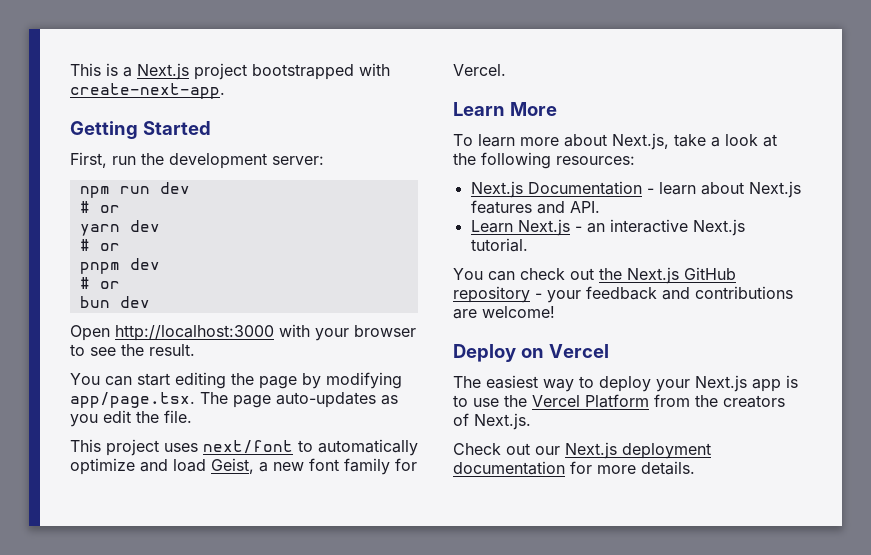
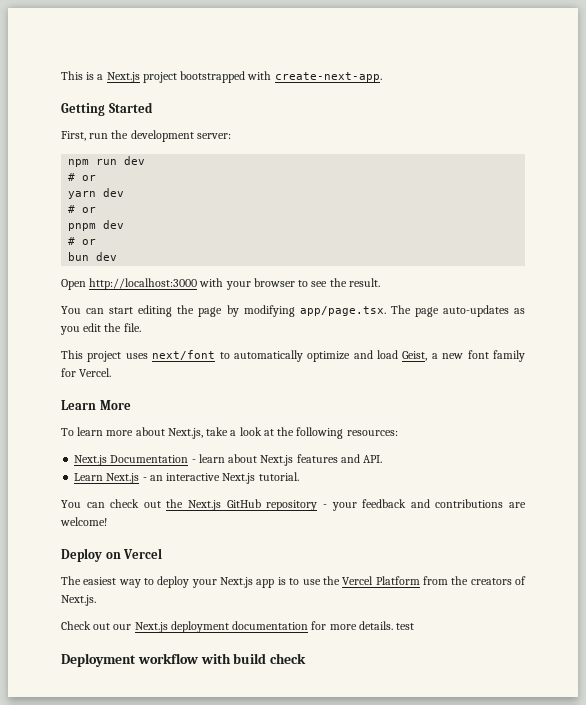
(695, 468) none -> [396,623,415,630] [61,653,307,667] test // Deployment workflow with build check

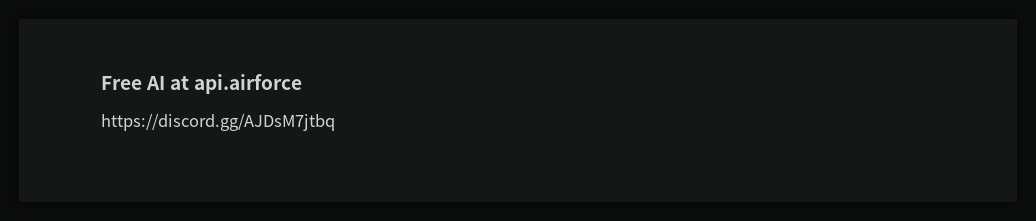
[61,71,382,83] [61,102,153,116] [61,130,231,142] [68,156,146,167] [68,173,97,181] [68,188,125,199] [68,205,97,213] [68,220,125,231] [68,237,97,245] [68,252,118,261] [61,278,380,290] [61,305,525,317] [60,323,141,335] [61,350,525,362] [61,368,112,377] [61,400,131,410] [61,427,398,439] [74,454,383,466] [74,472,299,484] [61,499,527,511] [60,517,107,526] [61,548,163,562] [61,576,526,588] [61,595,96,606] [61,621,415,633] [61,653,307,667] This is a Next.js project bootstrapped with create-next-app. // Getting Started // First, run the development server: // npm run dev // # or // yarn dev // # or // pnpm dev // # or // bun dev // Open http://localhost:3000 with your browser to see the result. // You can start editing the page by modifying app/page.tsx. The page auto-updates as you edit the file. // This project uses next/font to automatically optimize and load Geist, a new font family for Vercel. // Learn More // To learn more about Next.js, take a look at the following resources: // Next.js Documentation - learn about Next.js features and API. // Learn Next.js - an interactive Next.js tutorial. // You can check out the Next.js GitHub repository - your feedback and contributions are welcome! // Deploy on Vercel // The easiest way to deploy your Next.js app is to use the Vercel Platform from the creators of Next.js. // Check out our Next.js deployment documentation for more details. test // Deployment workflow with build check -> [101,74,303,94] [101,113,335,131] Free AI at api.airforce // https://discord.gg/AJDsM7jtbq

